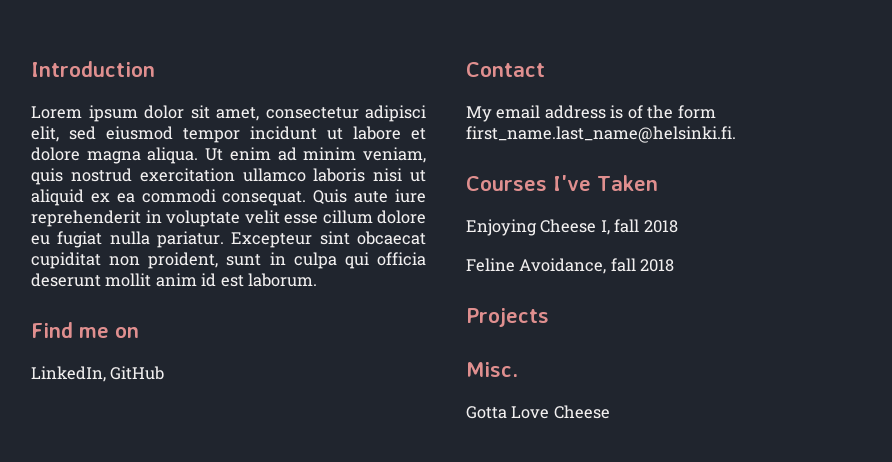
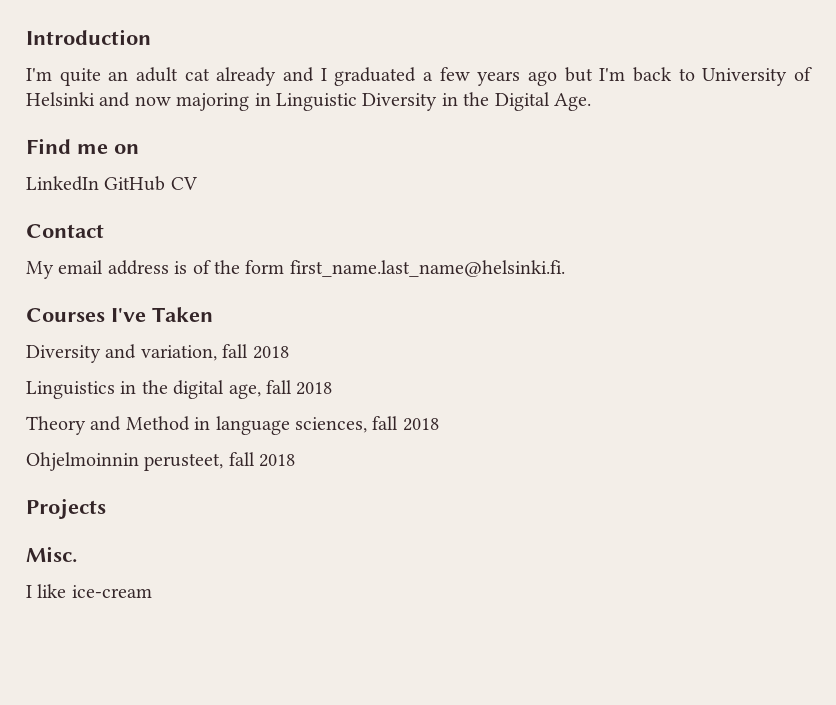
[31,105,426,122] [31,126,426,143] [31,147,427,164] [31,168,426,185] [31,189,426,206] [31,210,426,227] [31,231,426,248] [31,252,427,269] [31,273,318,287] Lorem ipsum dolor sit amet, consectetur adipisci elit, sed eiusmod tempor incidunt ut labore et dolore magna aliqua. Ut enim ad minim veniam, quis nostrud exercitation ullamco laboris nisi ut aliquid ex ea commodi consequat. Quis aute iure reprehenderit in voluptate velit esse cillum dolore eu fugiat nulla pariatur. Excepteur sint obcaecat cupiditat non proident, sunt in culpa qui officia deserunt mollit anim id est laborum. -> [26,67,812,86] [26,92,591,111] I'm quite an adult cat already and I graduated a few years ago but I'm back to University of Helsinki and now majoring in Linguistic Diversity in the Digital Age.
[31,366,106,382] LinkedIn, -> [26,176,99,191] LinkedIn
(165, 373) none -> [170,177,198,190] CV
[466,219,678,236] [466,258,607,274] Enjoying Cheese I, fall 2018 // Feline Avoidance, -> [26,344,289,363] [26,380,333,399] [26,416,439,435] [26,452,224,471] Diversity and variation, fall 2018 // Linguistics in the digital age, fall 2018 // Theory and Method in language sciences, fall 2018 // Ohjelmoinnin perusteet,
[466,405,610,419] Gotta Love Cheese -> [26,584,152,598] I like ice-cream

